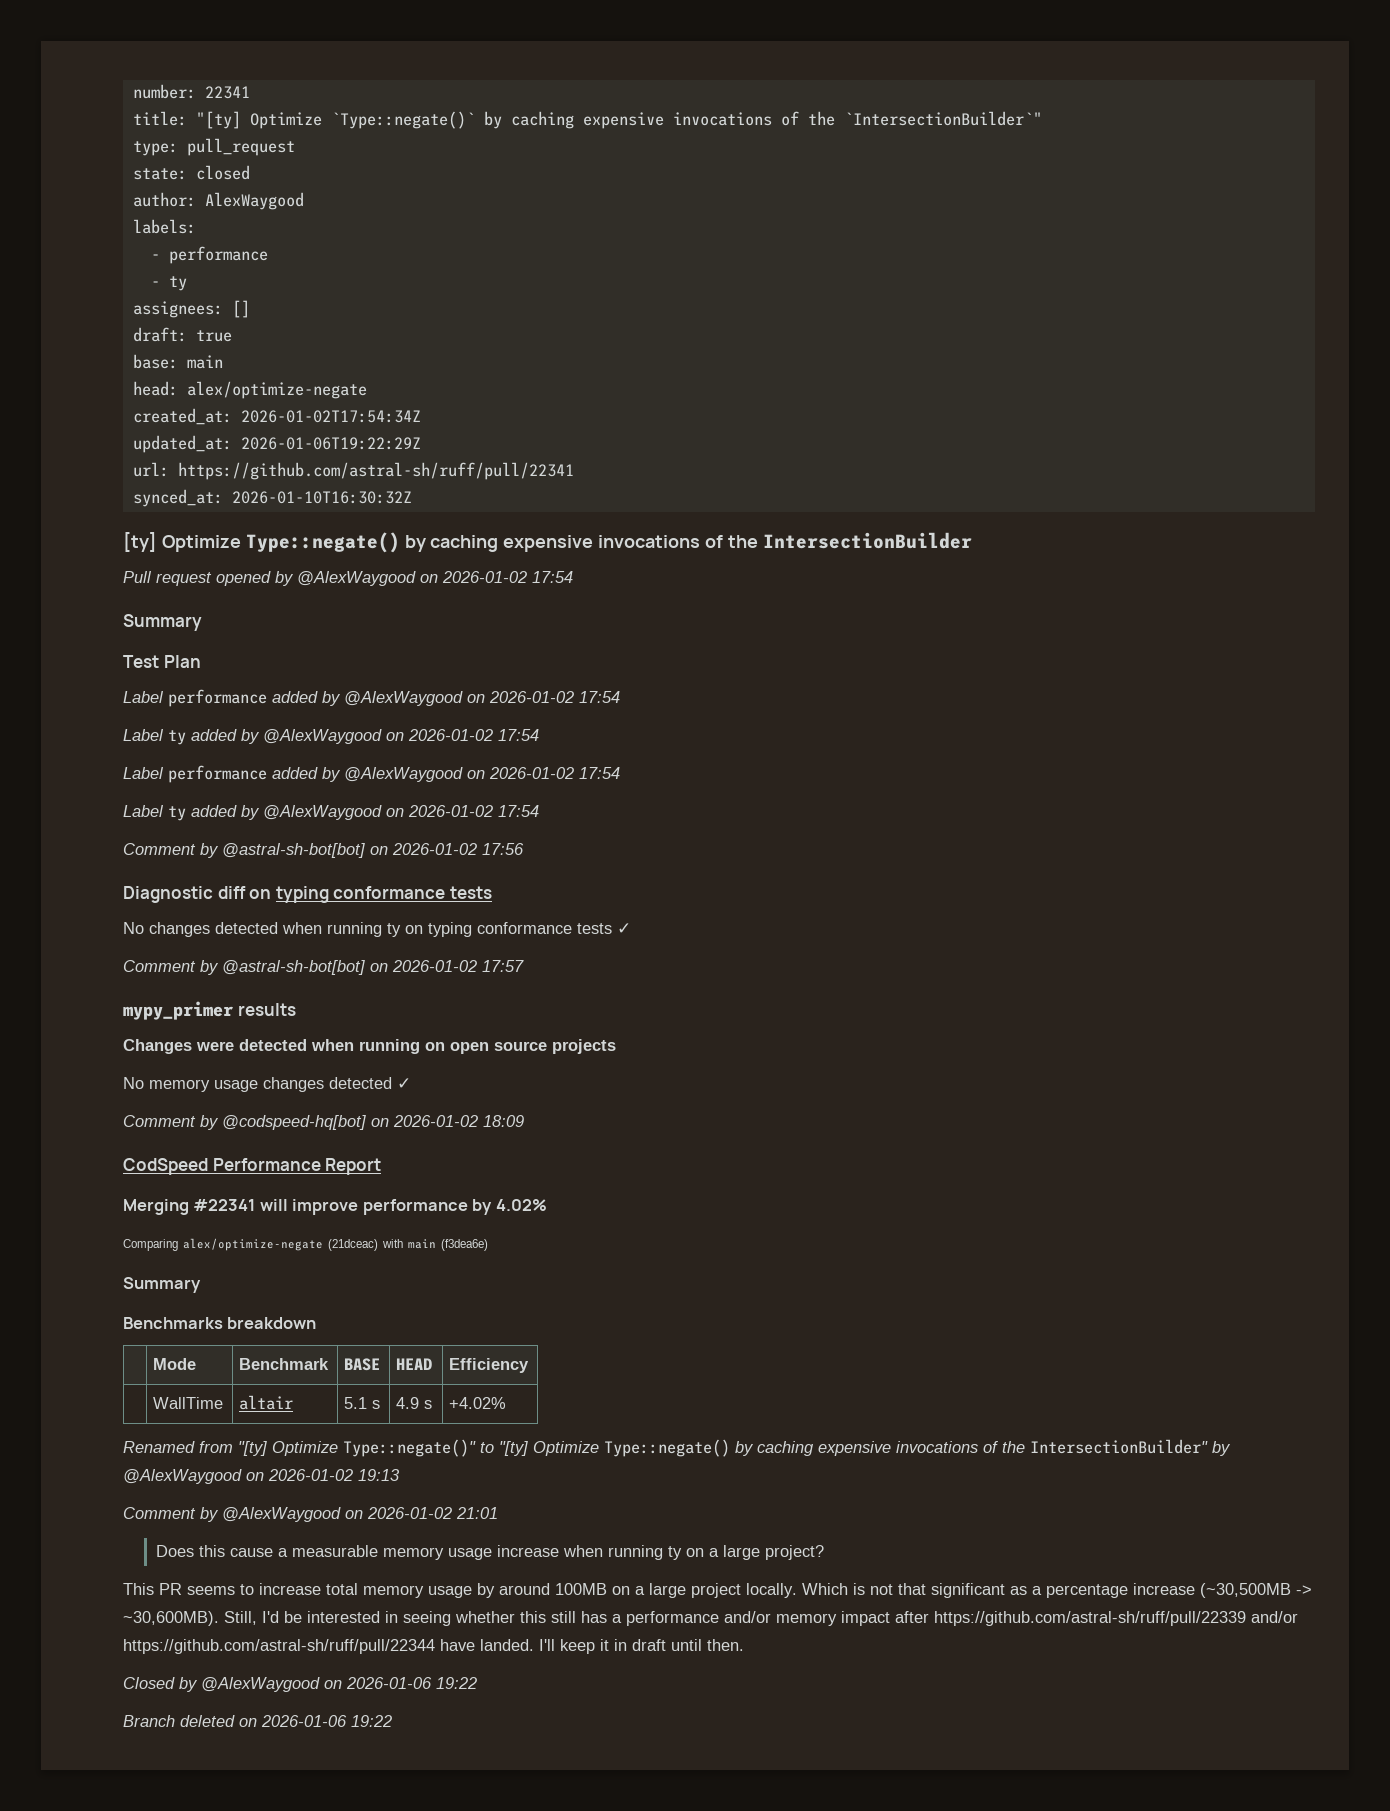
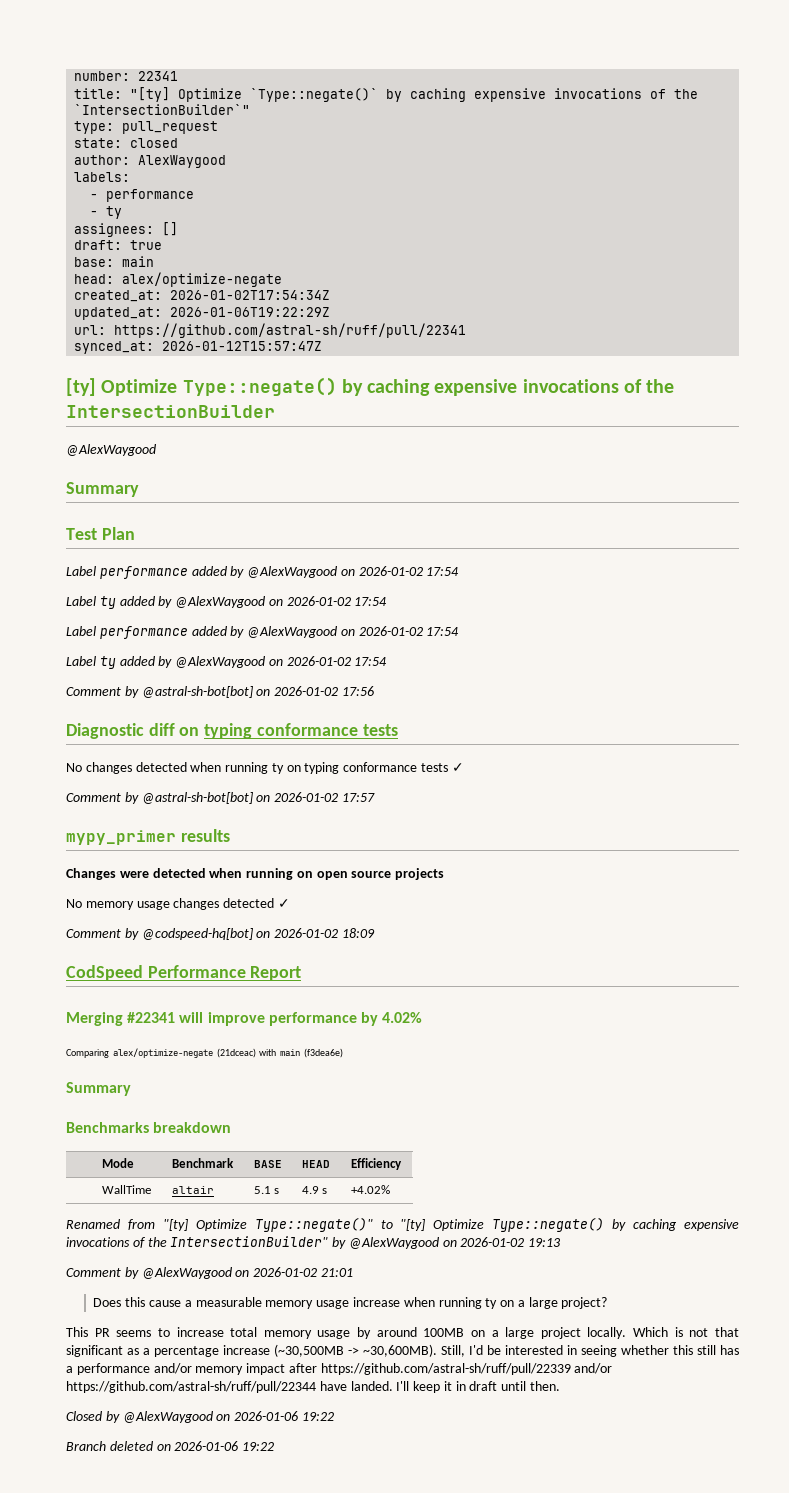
[231,491,412,504] 2026-01-10T16:30:32Z -> [162,341,323,351] 2026-01-12T15:57:47Z
[123,571,573,586] Pull request opened by @AlexWaygood on 2026-01-02 17:54 -> [66,444,156,456] @AlexWaygood

